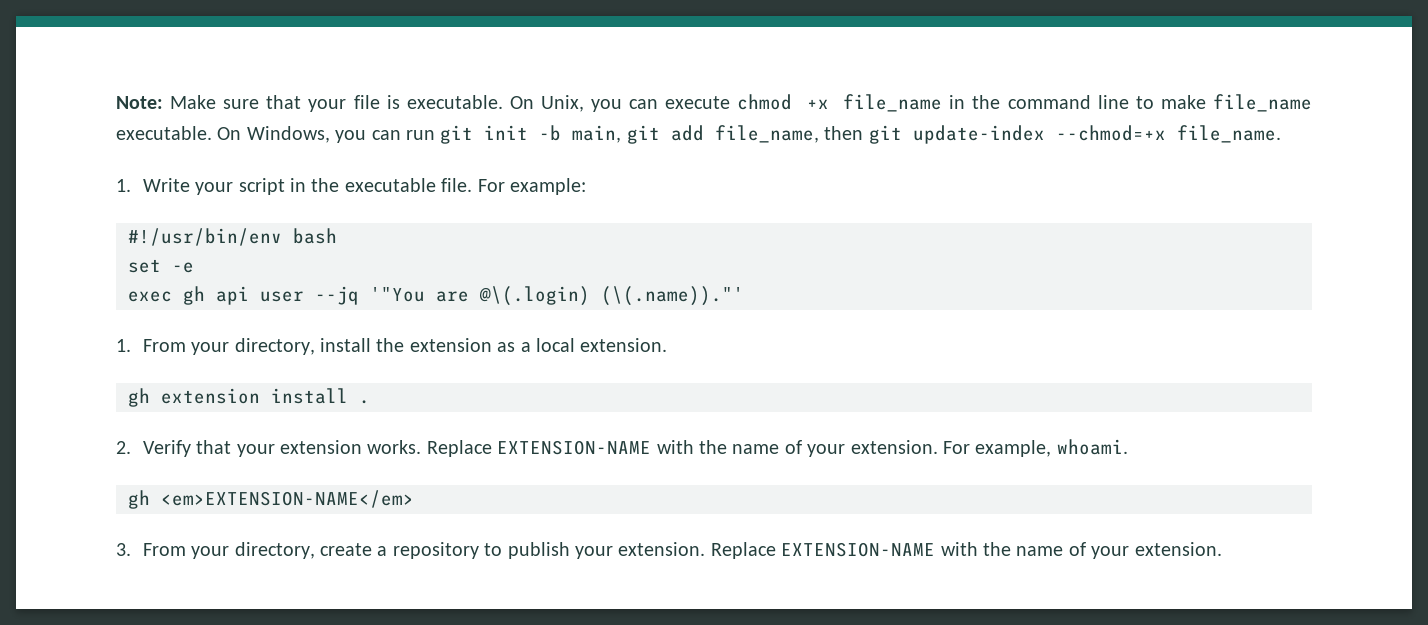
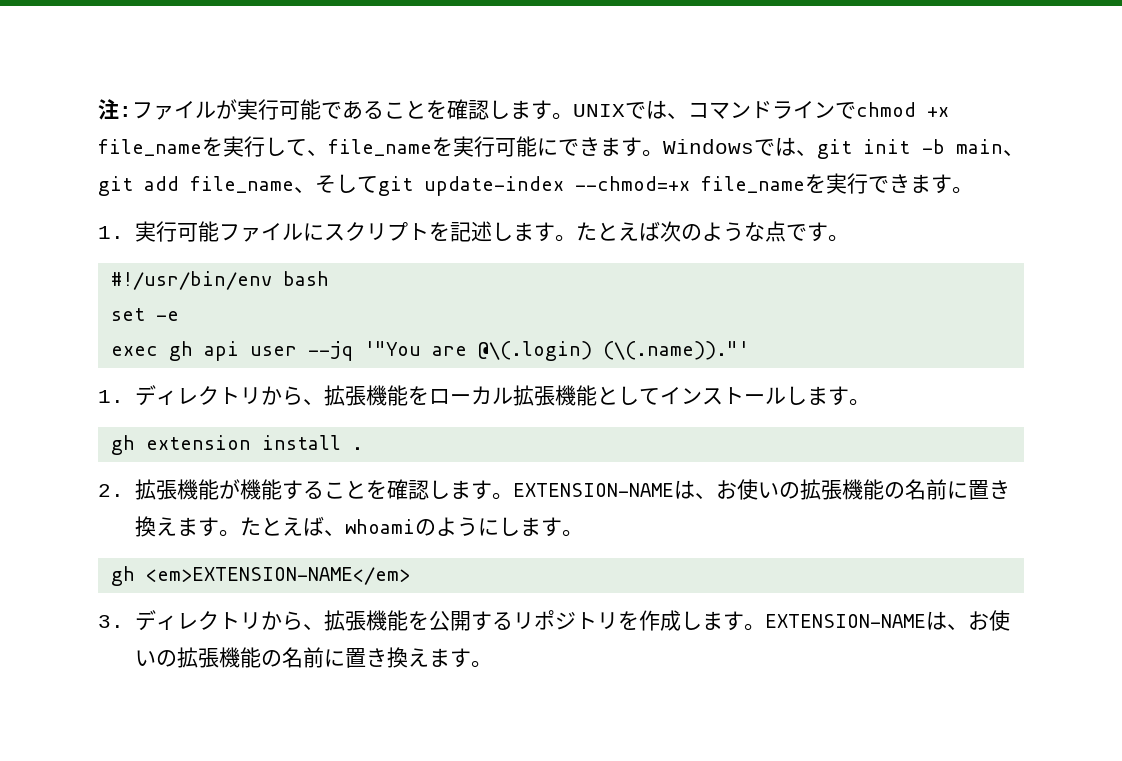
[116,94,1313,112] [116,126,435,143] Note: Make sure that your file is executable. On Unix, you can execute chmod +x file_name in the command line to make file_name executable. On Windows, you can run -> [98,99,949,120] [98,136,817,157] 注:ファイルが実行可能であることを確認します。UNIXでは、コマンドラインでchmod +x file_nameを実行して、file_nameを実行可能にできます。Windowsでは、
[572,125,622,143] main, -> [956,139,1024,156] main、
[714,125,1281,144] [116,178,587,195] file_name, then git update-index --chmod=+x file_name. // 1. Write your script in the executable file. For example: -> [190,173,973,196] [98,221,849,242] file_name、そしてgit update-index --chmod=+x file_nameを実行できます。 // 1.実行可能ファイルにスクリプトを記述します。たとえば次のような点です。
[142,338,668,355] From your directory, install the extension as a local extension. -> [134,385,870,406] ディレクトリから、拡張機能をローカル拡張機能としてインストールします。
[142,439,1128,457] [128,490,414,509] [116,542,1222,559] Verify that your extension works. Replace EXTENSION-NAME with the name of your extension. For example, whoami. // gh <em>EXTENSION-NAME</em> // 3. From your directory, create a repository to publish your extension. Replace EXTENSION-NAME with the name of your extension. -> [134,479,1010,500] [134,516,583,537] [110,566,410,586] [98,610,1010,631] [134,647,492,668] 拡張機能が機能することを確認します。EXTENSION-NAMEは、お使いの拡張機能の名前に置き換えます。たとえば、whoamiのようにします。 // gh <em>EXTENSION-NAME</em> // 3.ディレクトリから、拡張機能を公開するリポジトリを作成します。EXTENSION-NAMEは、お使いの拡張機能の名前に置き換えます。

